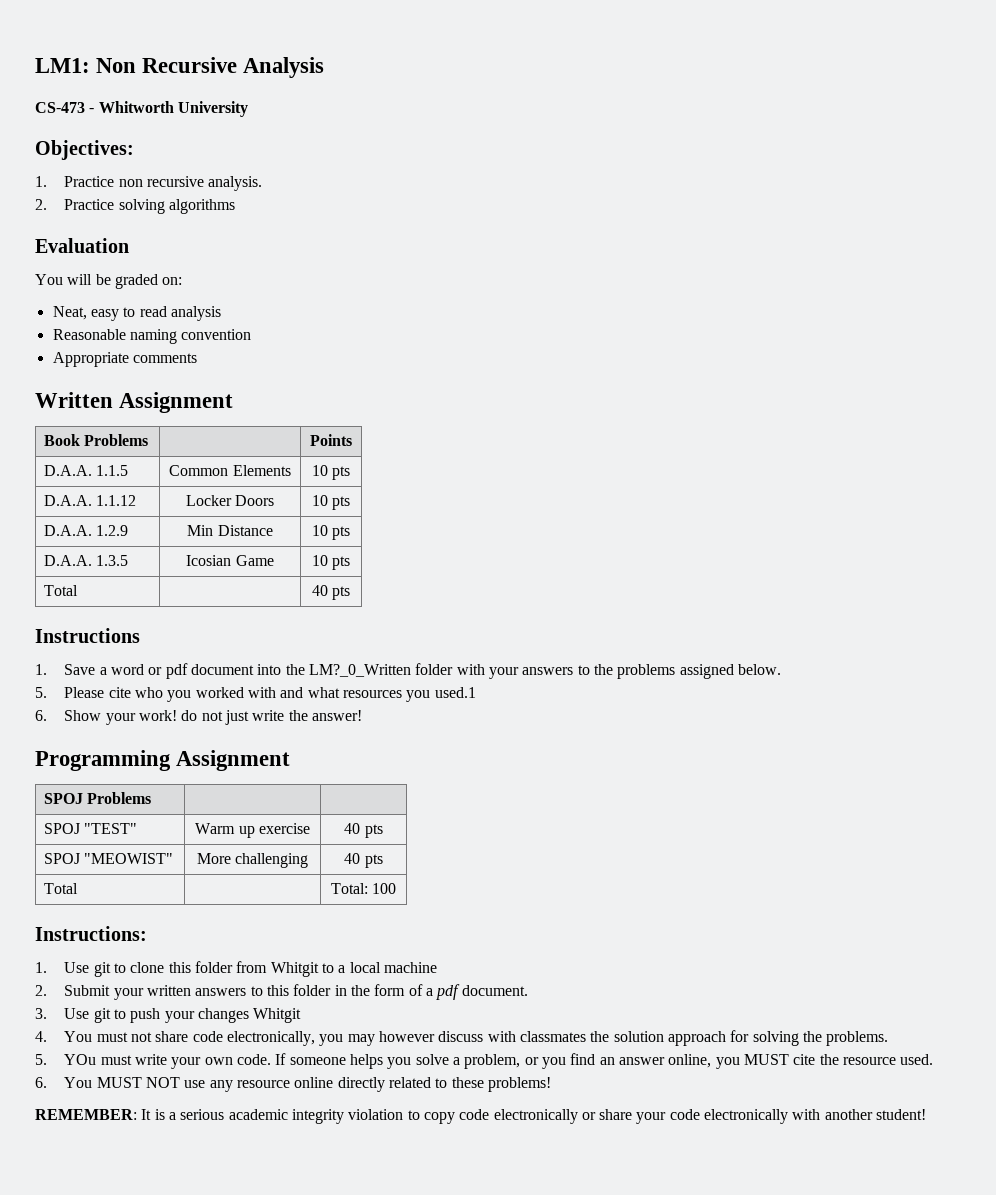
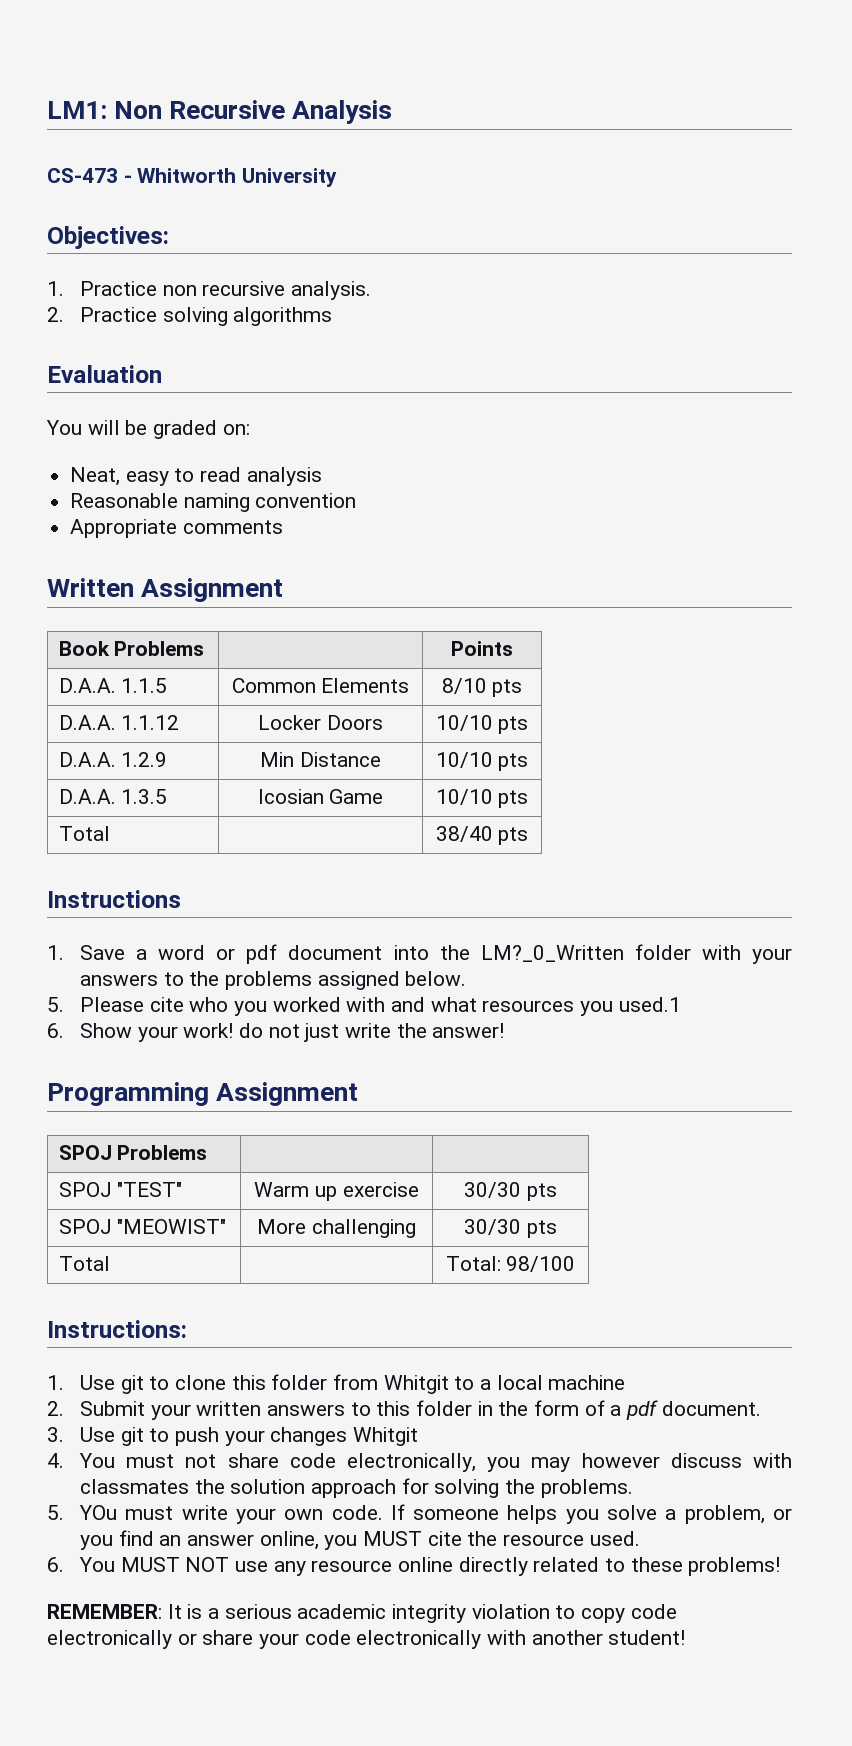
[311,465,328,476] 10 -> [441,678,487,694] 8/10
[311,495,328,506] 10 -> [435,715,493,731] 10/10
[311,525,328,536] 10 -> [435,752,493,768] 10/10
[311,555,351,570] [43,585,78,596] [311,585,328,596] 10 pts // Total | | 40 -> [435,789,529,808] [58,826,110,841] [435,826,493,842] 10/10 pts // Total | | 38/40
[344,823,361,834] 40 -> [464,1182,522,1198] 30/30
[344,853,361,864] 40 -> [464,1219,522,1235] 30/30
[372,883,397,894] 100 -> [506,1256,576,1272] 98/100

